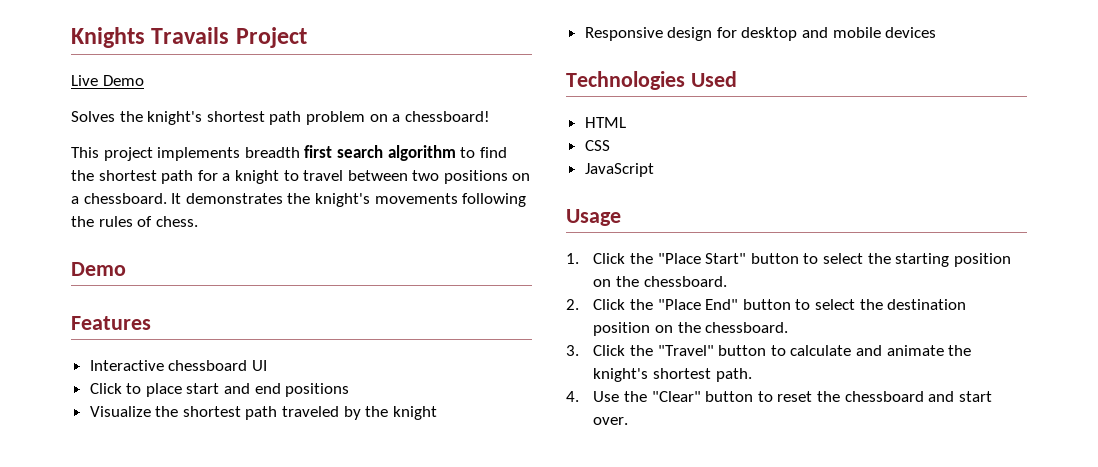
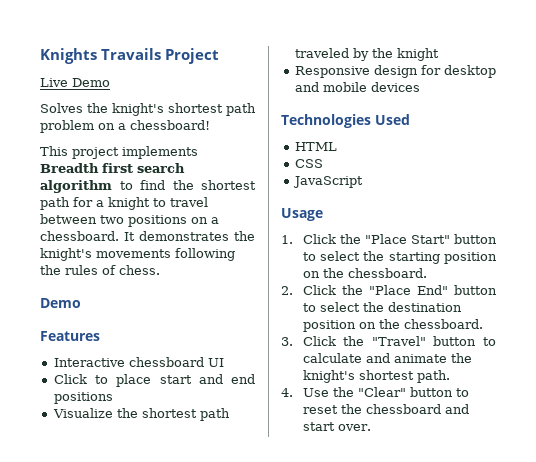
[244,147,300,158] breadth -> [40,163,99,173] Breadth

